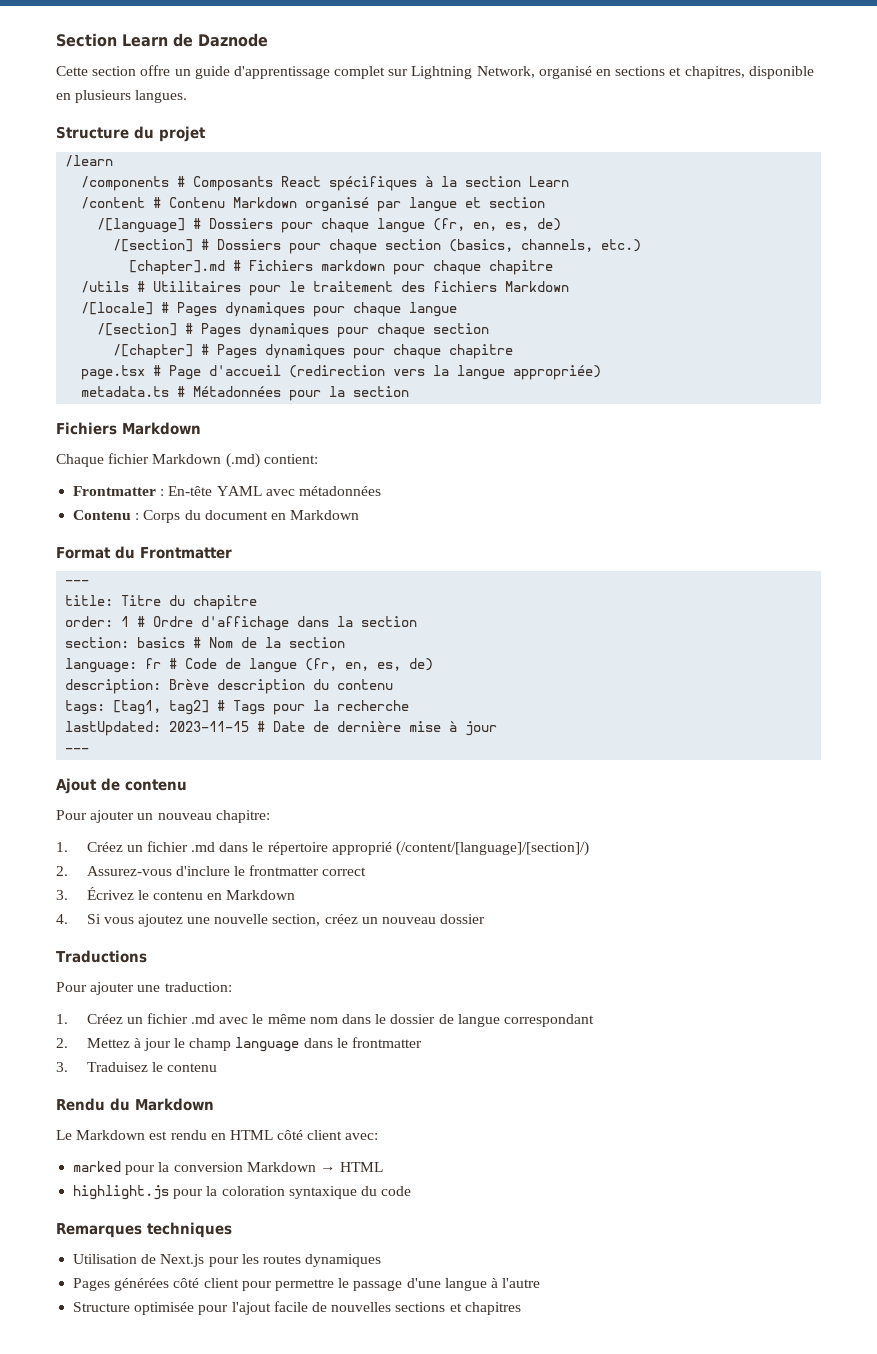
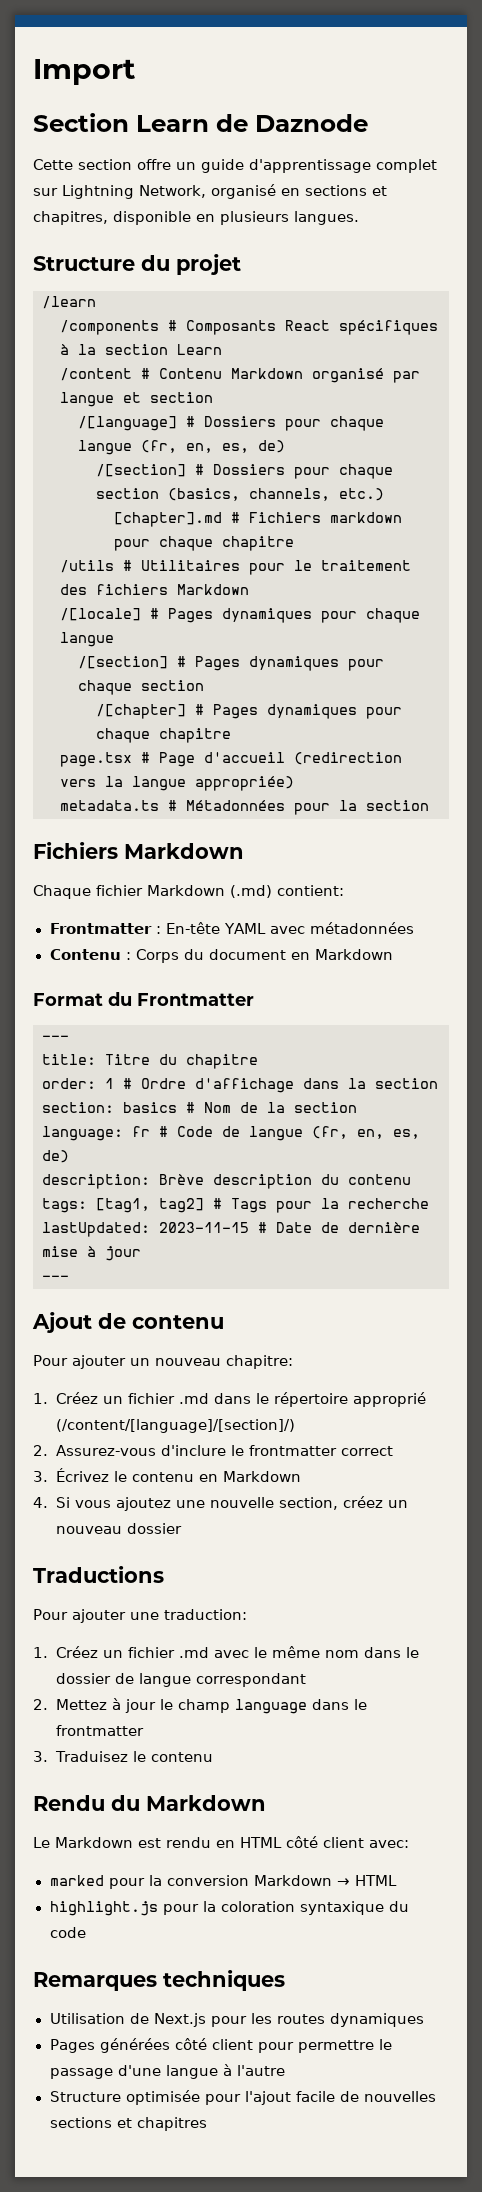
(56, 40) none -> [33,59,135,85] Import //

